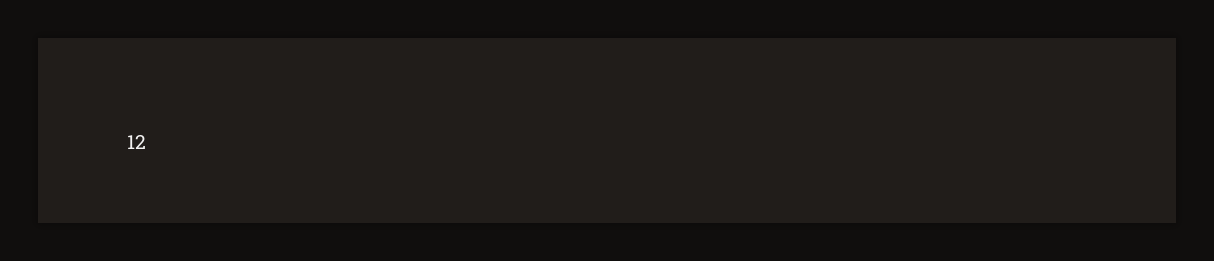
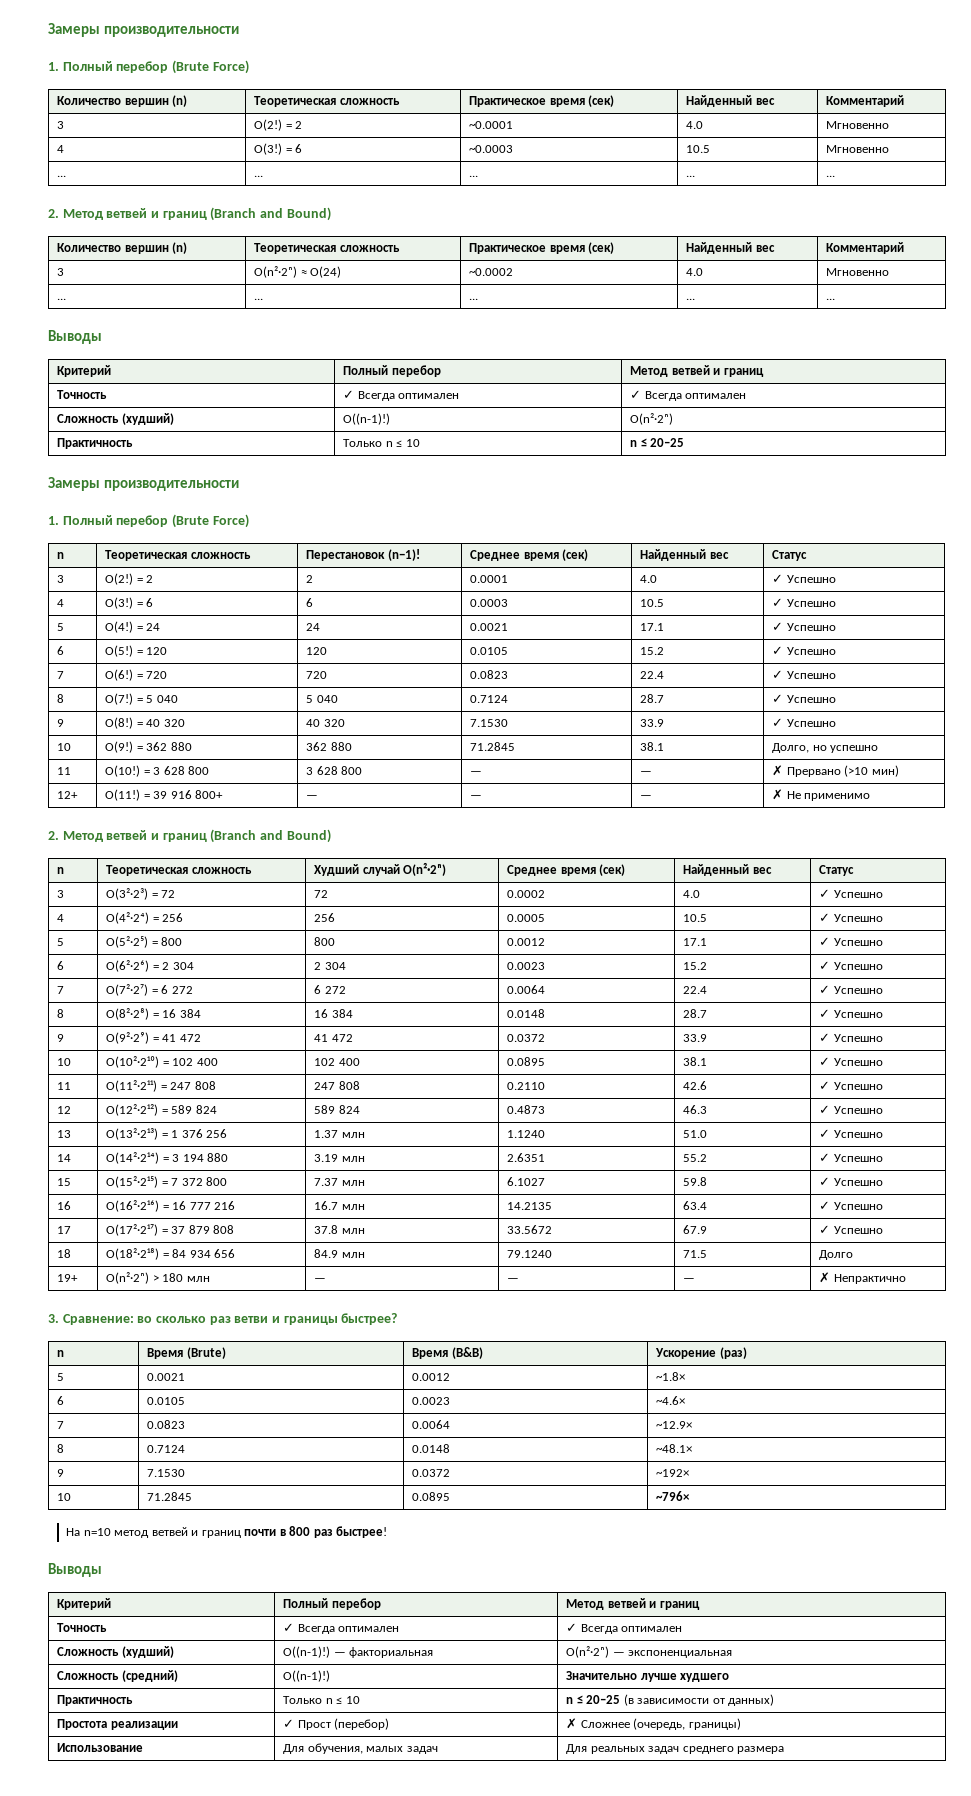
[127,134,146,149] 12 -> [48,23,239,37] [48,60,249,74] [57,95,188,107] [254,96,400,107] [469,95,615,107] [686,95,775,107] [826,95,905,107] [57,121,65,129] [254,119,303,131] [469,121,514,129] [686,121,704,129] [826,121,890,129] [57,145,65,153] [254,143,303,155] [469,145,514,153] [686,145,711,153] [826,145,890,153] [57,175,67,177] [254,175,264,177] [469,175,479,177] [686,175,696,177] [826,175,836,177] [48,207,331,221] [57,242,188,254] [254,243,400,254] [469,242,615,254] [686,242,775,254] [826,242,905,254] [57,268,65,276] [254,266,342,278] [469,268,514,276] [686,268,704,276] [826,268,890,276] [57,298,67,300] [254,298,264,300] [469,298,479,300] [686,298,696,300] [826,298,836,300] [48,330,102,344] [57,365,112,377] [343,365,441,377] [630,365,764,377] [57,390,108,399] [343,390,460,401] [630,390,747,401] [57,413,174,425] [343,413,391,425] [630,413,674,425] [57,438,134,449] [343,439,420,447] [630,438,685,447] [48,477,239,491] [48,514,249,528] [57,552,65,559] [105,550,251,561] [306,549,420,561] [470,549,589,561] [640,549,729,561] [772,550,808,561] [57,575,65,583] [105,573,154,585] [306,575,314,583] [470,575,509,583] [640,575,658,583] [772,574,836,583] [57,599,65,607] [105,597,154,609] [306,598,314,607] [470,599,509,607] [640,599,665,607] [772,598,836,607] [57,623,65,631] [105,621,161,633] [306,623,321,631] [470,623,509,631] [640,623,665,631] [772,622,836,631] [57,646,65,655] [105,645,168,657] [306,647,328,655] [470,647,509,655] [640,647,665,655] [772,646,836,655] [57,671,65,679] [105,669,168,681] [306,671,328,679] [470,670,509,679] [640,671,665,679] [772,670,836,679] [57,694,65,703] [105,693,178,705] [306,695,338,703] [470,695,509,703] [640,694,665,703] [772,694,836,703] [57,719,65,727] [105,717,185,729] [306,719,345,727] [470,719,509,727] [640,719,665,727] [772,718,836,727] [57,743,72,751] [105,741,192,753] [306,742,352,751] [470,742,516,751] [640,742,665,751] [772,743,879,753] [57,767,72,775] [105,765,210,777] [306,766,363,775] [470,771,483,775] [640,771,653,775] [772,765,899,777] [57,791,79,799] [105,789,224,801] [306,795,319,799] [470,795,483,799] [640,795,653,799] [772,789,871,801] [48,829,331,843] [57,867,65,874] [106,865,252,876] [314,862,447,876] [507,864,626,876] [683,864,772,876] [819,865,855,876] [57,890,65,898] [106,888,176,900] [314,890,329,898] [507,890,546,898] [683,890,701,898] [819,889,883,898] [57,914,65,922] [106,912,184,924] [314,913,336,922] [507,914,546,922] [683,914,708,922] [819,913,883,922] [57,938,65,946] [106,936,183,948] [314,937,336,946] [507,938,546,946] [683,938,708,946] [819,937,883,946] [57,961,65,970] [106,960,194,972] [314,962,346,970] [507,962,546,970] [683,962,708,970] [819,961,883,970] [57,986,65,994] [106,984,193,996] [314,985,346,994] [507,985,546,994] [683,986,708,994] [819,985,883,994] [57,1009,65,1018] [106,1008,201,1020] [314,1009,353,1018] [507,1009,546,1018] [683,1009,708,1018] [819,1009,883,1018] [57,1034,65,1042] [106,1032,201,1044] [314,1034,353,1042] [507,1034,546,1042] [683,1034,708,1042] [819,1033,883,1042] [57,1058,72,1066] [106,1056,218,1068] [314,1058,360,1066] [507,1057,546,1066] [683,1057,708,1066] [819,1057,883,1066] [57,1082,72,1090] [106,1080,216,1092] [314,1081,360,1090] [507,1082,546,1090] [683,1081,708,1090] [819,1081,883,1090] [57,1106,72,1114] [106,1104,217,1116] [314,1105,360,1114] [507,1105,546,1114] [683,1105,708,1114] [819,1105,883,1114] [57,1130,72,1138] [106,1128,228,1140] [314,1130,365,1138] [507,1130,546,1138] [683,1130,708,1138] [819,1129,883,1138] [57,1154,72,1162] [106,1152,229,1164] [314,1154,365,1162] [507,1153,546,1162] [683,1154,708,1162] [819,1153,883,1162] [57,1178,72,1186] [106,1176,228,1188] [314,1178,365,1186] [507,1177,546,1186] [683,1177,708,1186] [819,1177,883,1186] [57,1201,72,1210] [106,1200,236,1212] [314,1201,365,1210] [507,1202,553,1210] [683,1201,708,1210] [819,1201,883,1210] [57,1226,72,1234] [106,1224,235,1236] [314,1225,365,1234] [507,1225,553,1234] [683,1225,708,1234] [819,1225,883,1234] [57,1249,72,1258] [106,1248,236,1260] [314,1249,365,1258] [507,1250,553,1258] [683,1250,708,1258] [819,1250,854,1260] [57,1274,79,1282] [106,1272,210,1284] [314,1278,327,1282] [507,1278,520,1282] [683,1278,696,1282] [819,1272,906,1284] [48,1313,398,1325] [57,1350,65,1357] [147,1347,226,1359] [412,1347,483,1359] [655,1347,747,1359] [57,1373,65,1381] [147,1373,186,1381] [412,1373,451,1381] [656,1372,686,1381] [57,1396,65,1405] [147,1397,186,1405] [412,1397,451,1405] [656,1396,686,1405] [57,1421,65,1429] [147,1420,186,1429] [412,1420,451,1429] [656,1421,693,1429] [57,1444,65,1453] [147,1445,186,1453] [412,1444,451,1453] [656,1444,693,1453] [57,1469,65,1477] [147,1469,186,1477] [412,1469,451,1477] [656,1469,690,1477] [57,1493,72,1501] [147,1492,193,1501] [412,1492,451,1501] [656,1491,691,1501] [66,1526,388,1538] [48,1563,102,1577] [57,1598,112,1610] [283,1598,381,1610] [566,1598,700,1610] [57,1623,108,1632] [283,1623,400,1634] [566,1623,683,1634] [57,1646,174,1658] [283,1646,434,1658] [566,1646,733,1658] [57,1670,178,1682] [283,1670,331,1682] [566,1671,730,1682] [57,1695,134,1706] [283,1696,360,1704] [566,1694,775,1706] [57,1719,178,1730] [283,1718,390,1730] [566,1718,741,1730] [57,1743,144,1752] [283,1743,438,1754] [566,1744,785,1754] Замеры производительности // 1. Полный перебор (Brute Force) // Количество вершин (n) | Теоретическая сложность | Практическое время (сек) | Найденный вес | Комментарий // 3 | O(2!) = 2 | ~0.0001 | 4.0 | Мгновенно // 4 | O(3!) = 6 | ~0.0003 | 10.5 | Мгновенно // ... | ... | ... | ... | ... // 2. Метод ветвей и границ (Branch and Bound) // Количество вершин (n) | Теоретическая сложность | Практическое время (сек) | Найденный вес | Комментарий // 3 | O(n²·2ⁿ) ≈ O(24) | ~0.0002 | 4.0 | Мгновенно // ... | ... | ... | ... | ... // Выводы // Критерий | Полный перебор | Метод ветвей и границ // Точность | ✓ Всегда оптимален | ✓ Всегда оптимален // Сложность (худший) | O((n-1)!) | O(n²·2ⁿ) // Практичность | Только n ≤ 10 | n ≤ 20–25 // Замеры производительности // 1. Полный перебор (Brute Force) // n | Теоретическая сложность | Перестановок (n−1)! | Среднее время (сек) | Найденный вес | Статус // 3 | O(2!) = 2 | 2 | 0.0001 | 4.0 | ✓ Успешно // 4 | O(3!) = 6 | 6 | 0.0003 | 10.5 | ✓ Успешно // 5 | O(4!) = 24 | 24 | 0.0021 | 17.1 | ✓ Успешно // 6 | O(5!) = 120 | 120 | 0.0105 | 15.2 | ✓ Успешно // 7 | O(6!) = 720 | 720 | 0.0823 | 22.4 | ✓ Успешно // 8 | O(7!) = 5 040 | 5 040 | 0.7124 | 28.7 | ✓ Успешно // 9 | O(8!) = 40 320 | 40 320 | 7.1530 | 33.9 | ✓ Успешно // 10 | O(9!) = 362 880 | 362 880 | 71.2845 | 38.1 | Долго, но успешно // 11 | O(10!) = 3 628 800 | 3 628 800 | — | — | ✗ Прервано (>10 мин) // 12+ | O(11!) = 39 916 800+ | — | — | — | ✗ Не применимо // 2. Метод ветвей и границ (Branch and Bound) // n | Теоретическая сложность | Худший случай O(n²·2ⁿ) | Среднее время (сек) | Найденный вес | Статус // 3 | O(3²·2³) = 72 | 72 | 0.0002 | 4.0 | ✓ Успешно // 4 | O(4²·2⁴) = 256 | 256 | 0.0005 | 10.5 | ✓ Успешно // 5 | O(5²·2⁵) = 800 | 800 | 0.0012 | 17.1 | ✓ Успешно // 6 | O(6²·2⁶) = 2 304 | 2 304 | 0.0023 | 15.2 | ✓ Успешно // 7 | O(7²·2⁷) = 6 272 | 6 272 | 0.0064 | 22.4 | ✓ Успешно // 8 | O(8²·2⁸) = 16 384 | 16 384 | 0.0148 | 28.7 | ✓ Успешно // 9 | O(9²·2⁹) = 41 472 | 41 472 | 0.0372 | 33.9 | ✓ Успешно // 10 | O(10²·2¹⁰) = 102 400 | 102 400 | 0.0895 | 38.1 | ✓ Успешно // 11 | O(11²·2¹¹) = 247 808 | 247 808 | 0.2110 | 42.6 | ✓ Успешно // 12 | O(12²·2¹²) = 589 824 | 589 824 | 0.4873 | 46.3 | ✓ Успешно // 13 | O(13²·2¹³) = 1 376 256 | 1.37 млн | 1.1240 | 51.0 | ✓ Успешно // 14 | O(14²·2¹⁴) = 3 194 880 | 3.19 млн | 2.6351 | 55.2 | ✓ Успешно // 15 | O(15²·2¹⁵) = 7 372 800 | 7.37 млн | 6.1027 | 59.8 | ✓ Успешно // 16 | O(16²·2¹⁶) = 16 777 216 | 16.7 млн | 14.2135 | 63.4 | ✓ Успешно // 17 | O(17²·2¹⁷) = 37 879 808 | 37.8 млн | 33.5672 | 67.9 | ✓ Успешно // 18 | O(18²·2¹⁸) = 84 934 656 | 84.9 млн | 79.1240 | 71.5 | Долго // 19+ | O(n²·2ⁿ) > 180 млн | — | — | — | ✗ Непрактично // 3. Сравнение: во сколько раз ветви и границы быстрее? // n | Время (Brute) | Время (B&B) | Ускорение (раз) // 5 | 0.0021 | 0.0012 | ~1.8× // 6 | 0.0105 | 0.0023 | ~4.6× // 7 | 0.0823 | 0.0064 | ~12.9× // 8 | 0.7124 | 0.0148 | ~48.1× // 9 | 7.1530 | 0.0372 | ~192× // 10 | 71.2845 | 0.0895 | ~796× // На n=10 метод ветвей и границ почти в 800 раз быстрее! // Выводы // Критерий | Полный перебор | Метод ветвей и границ // Точность | ✓ Всегда оптимален | ✓ Всегда оптимален // Сложность (худший) | O((n-1)!) — факториальная | O(n²·2ⁿ) — экспоненциальная // Сложность (средний) | O((n-1)!) | Значительно лучше худшего // Практичность | Только n ≤ 10 | n ≤ 20–25 (в зависимости от данных) // Простота реализации | ✓ Прост (перебор) | ✗ Сложнее (очередь, границы) // Использование | Для обучения, малых задач | Для реальных задач среднего размера

